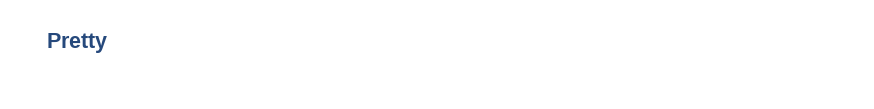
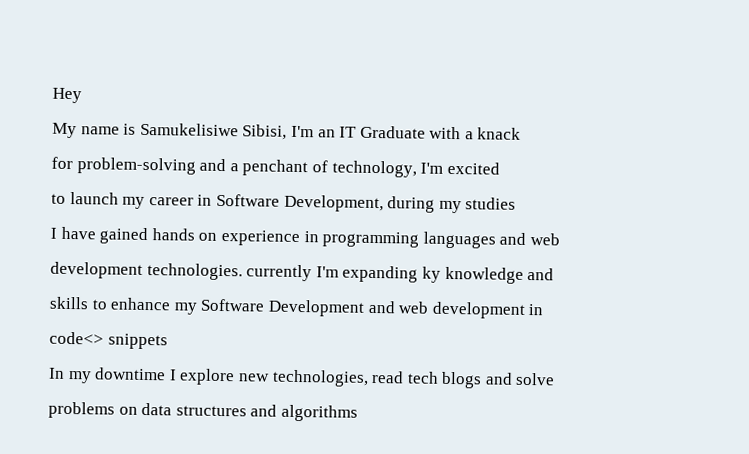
[47,33,107,53] Pretty -> [52,87,82,104] [52,122,522,140] [51,156,500,178] [51,192,517,214] [50,226,560,249] [50,261,555,284] [49,296,545,319] [49,331,168,350] [48,367,556,389] [48,401,358,422] Hey // My name is Samukelisiwe Sibisi, I'm an IT Graduate with a knack // for problem-solving and a penchant of technology, I'm excited // to launch my career in Software Development, during my studies // I have gained hands on experience in programming languages and web // development technologies. currently I'm expanding ky knowledge and // skills to enhance my Software Development and web development in // code<> snippets // In my downtime I explore new technologies, read tech blogs and solve // problems on data structures and algorithms

